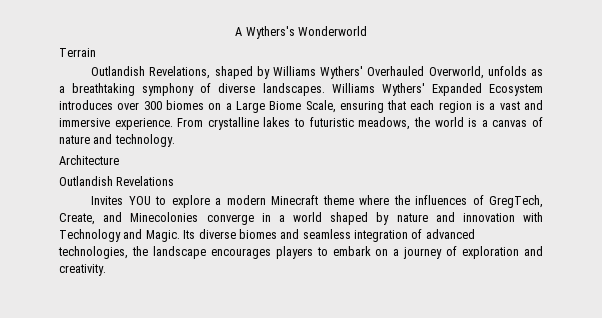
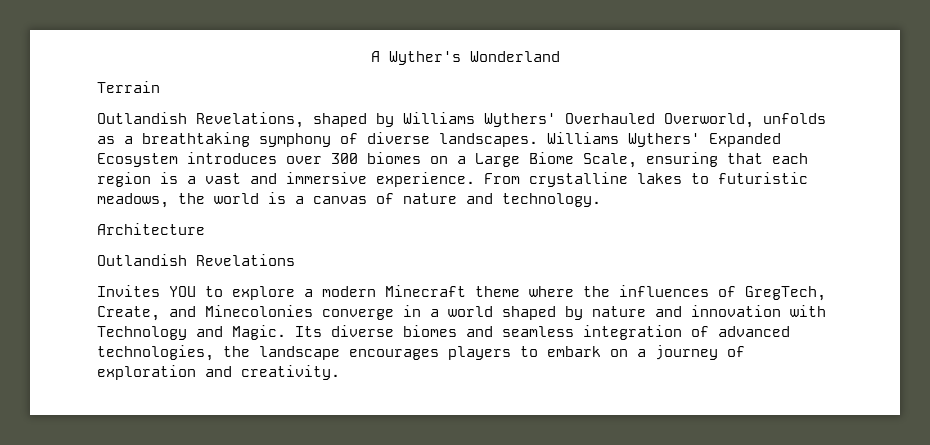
[245,26,367,39] Wythers's Wonderworld -> [388,51,560,65] Wyther's Wonderland

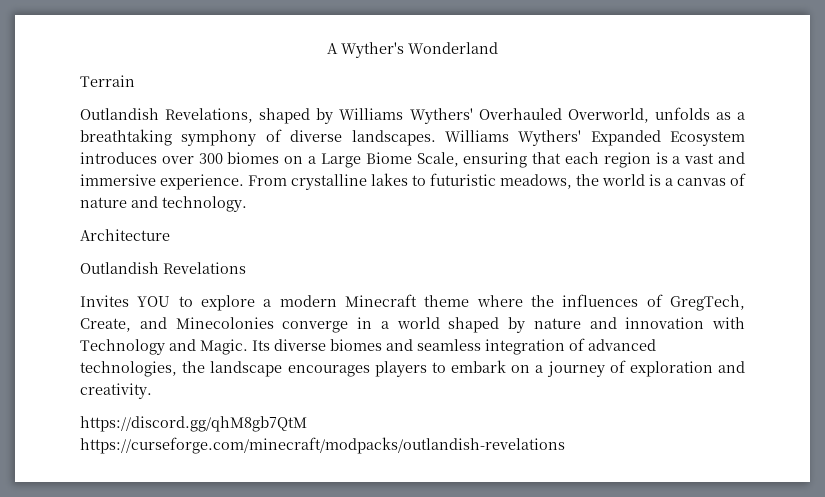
(340, 372) none -> [80,416,307,432] [80,437,565,454] // https://discord.gg/qhM8gb7QtM https://curseforge.com/minecraft/modpacks/outlandish-revelations

